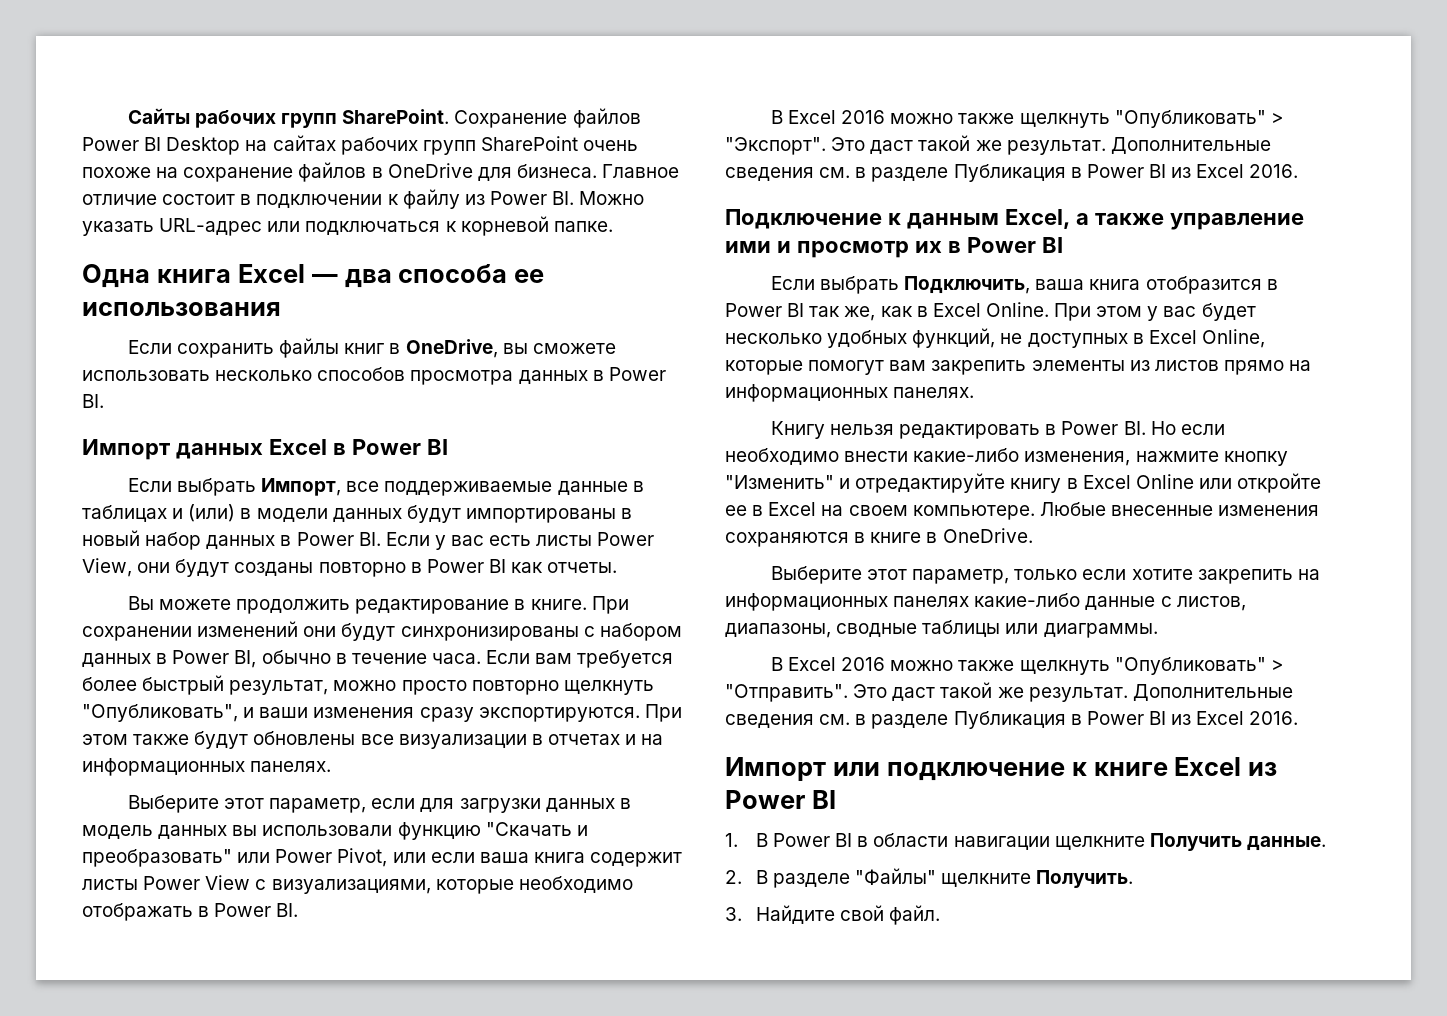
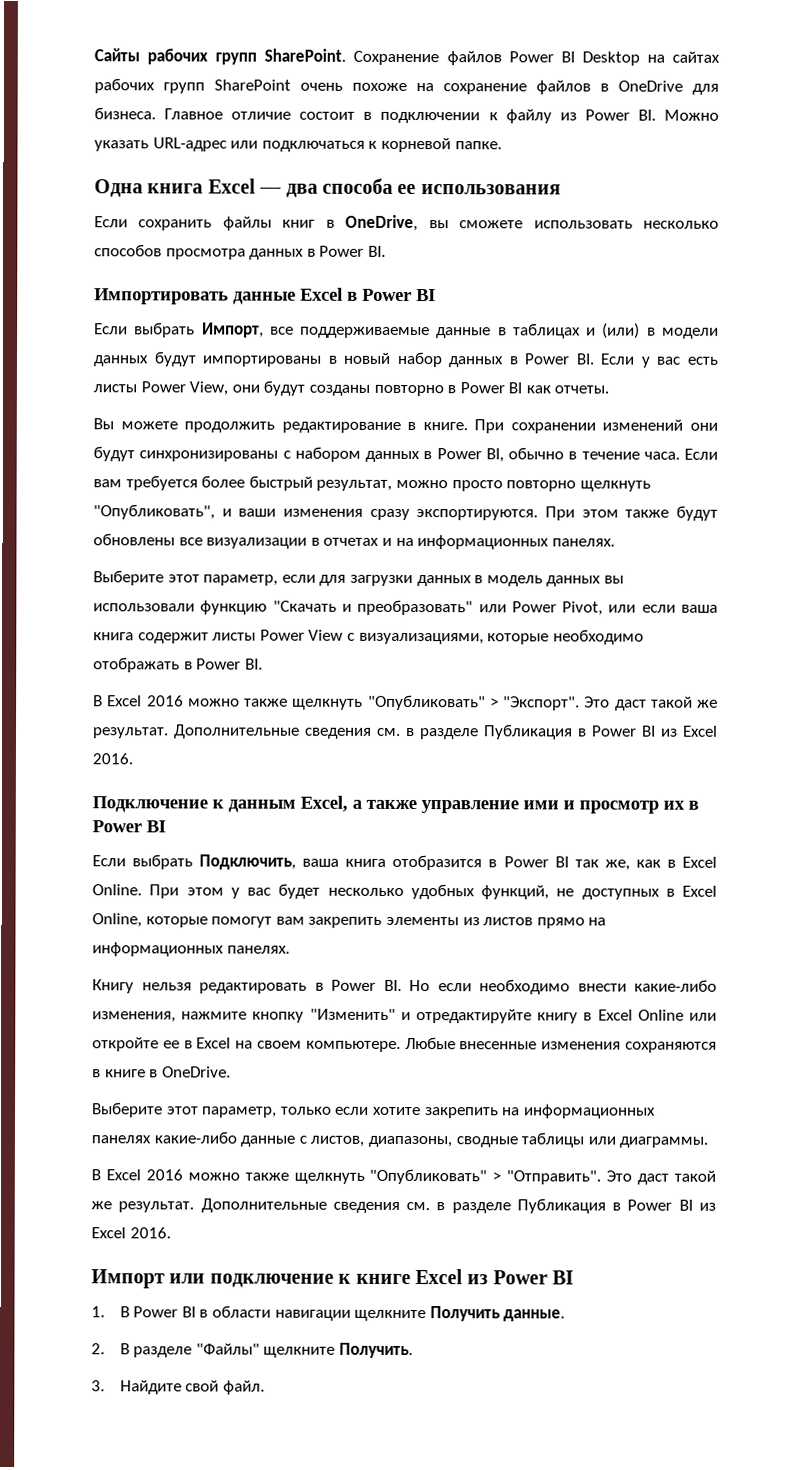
[82,439,263,460] Импорт данных -> [94,288,296,305] Импортировать данные

